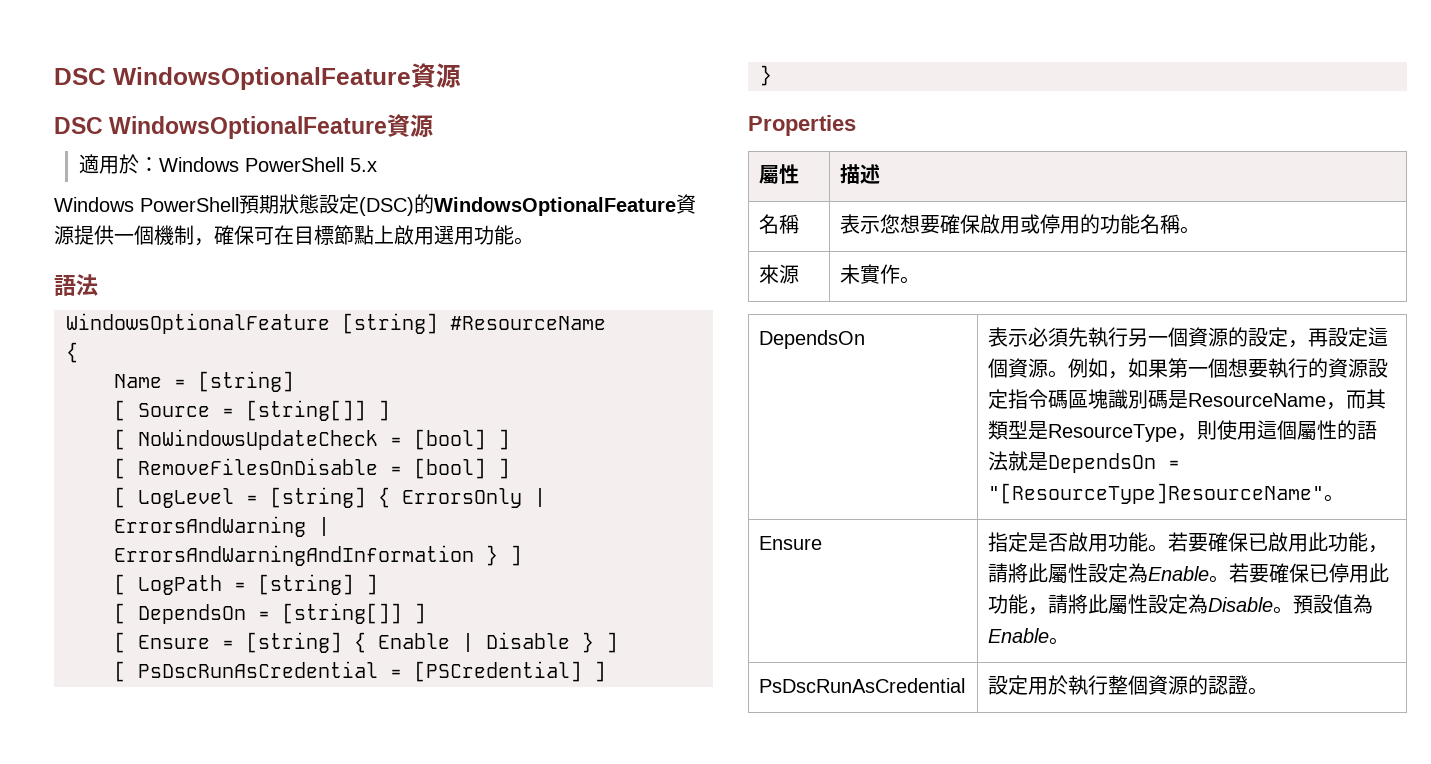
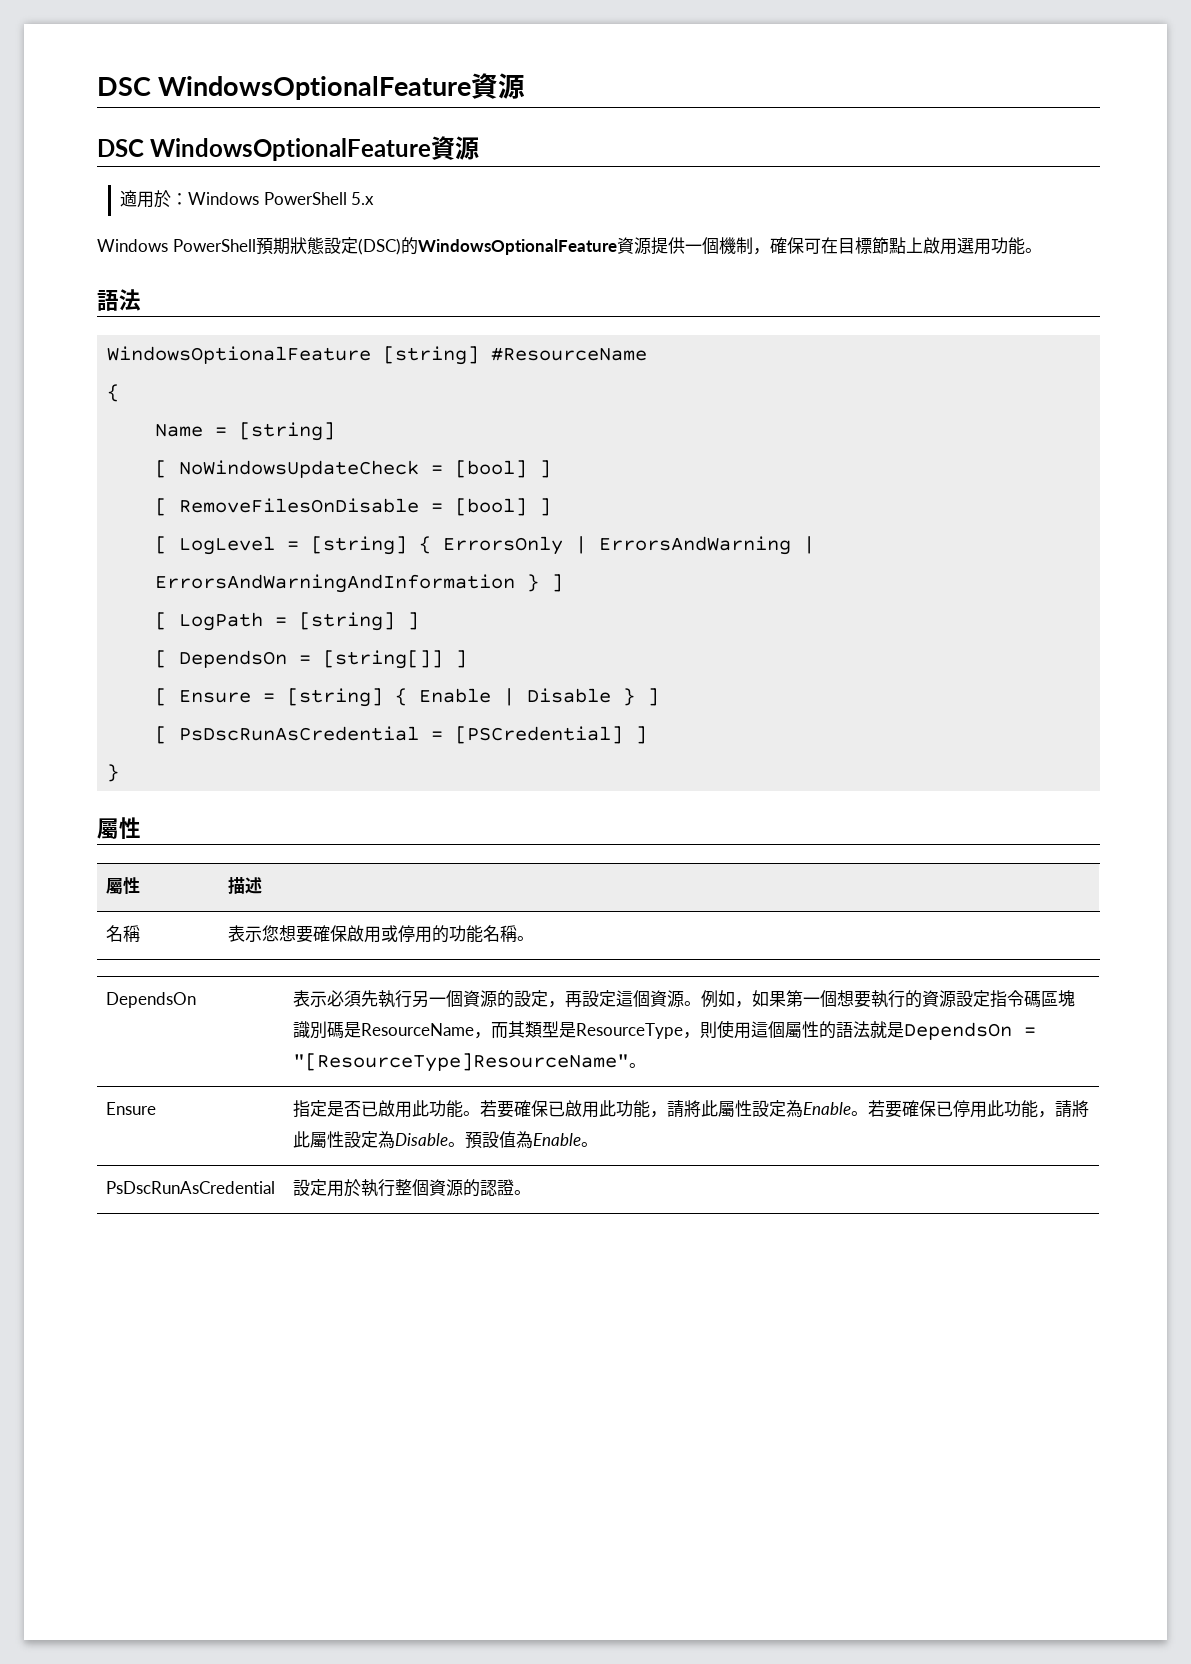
[114,400,390,421] // [ Source = [string[]] ] -> (336, 431) none
[748,115,856,136] Properties -> [97,817,141,839] 屬性
[759,264,800,284] [840,264,921,284] // 來源 | 未實作。 -> (534, 938) none
[1068,532,1109,552] 啟用 -> [360,1100,429,1118] 已啟用此

